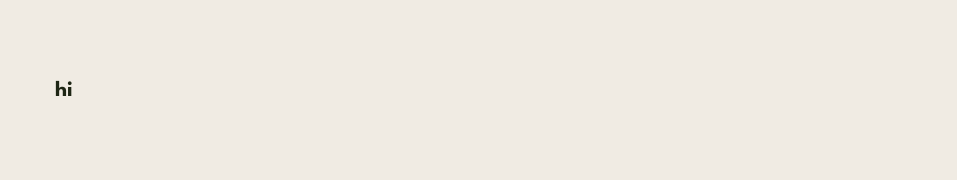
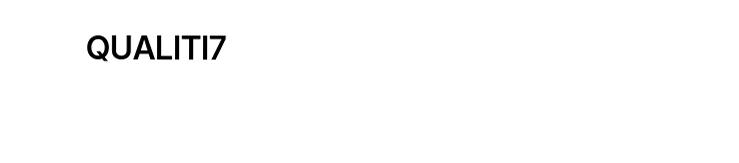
[55,80,73,96] hi -> [86,35,227,62] QUALITI7

